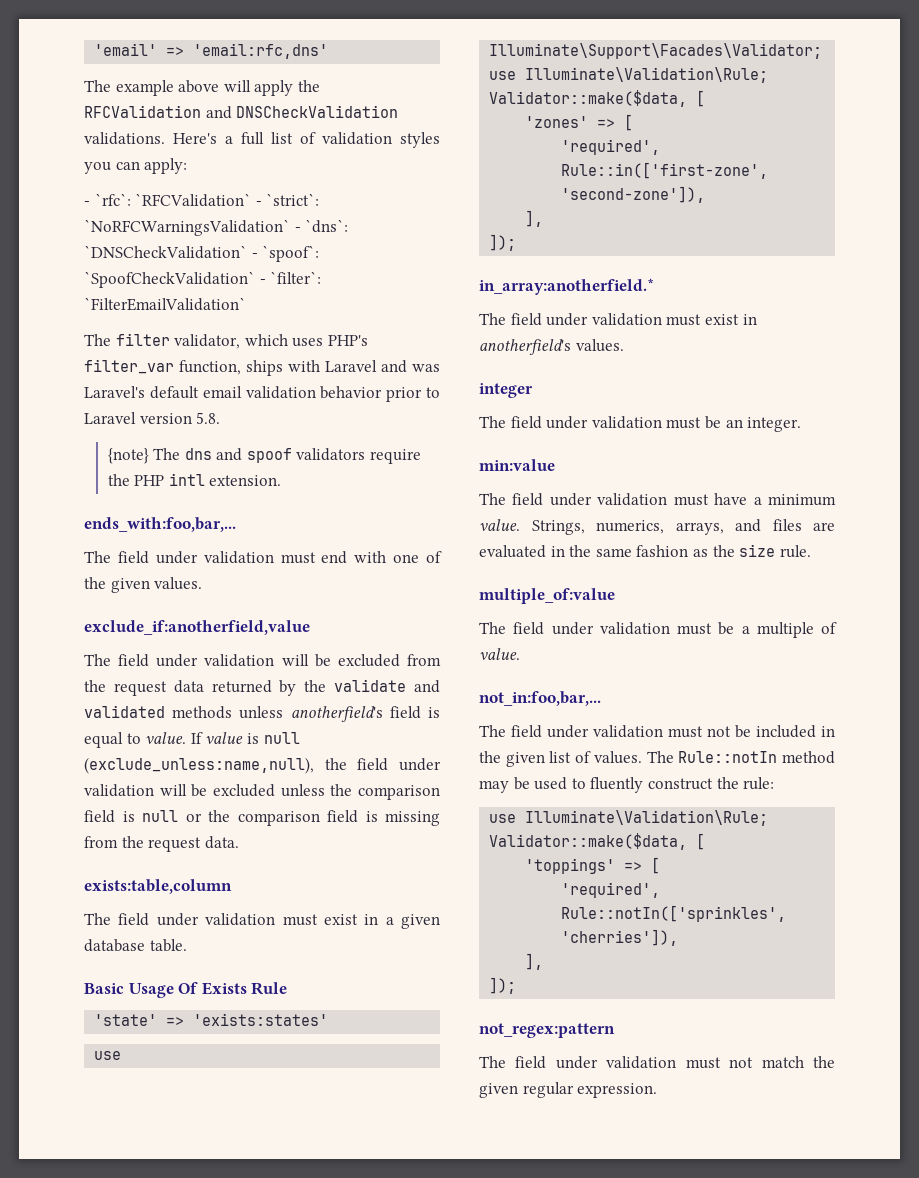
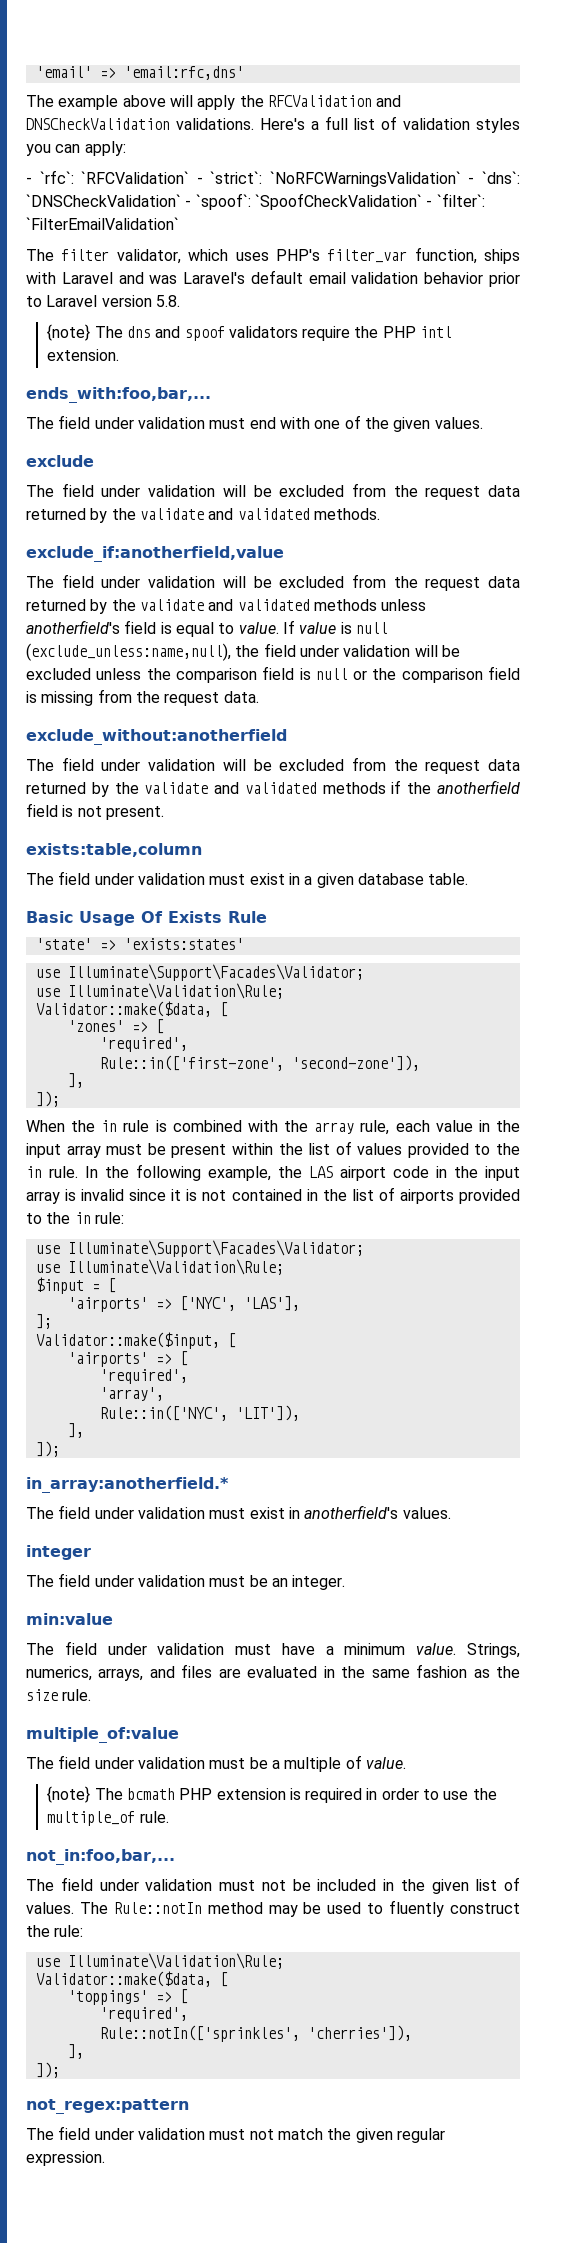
(203, 583) none -> [26,455,94,467] [26,483,520,500] [26,508,380,523] // exclude // The field under validation will be excluded from the request data returned by the validate and validated methods.
(239, 842) none -> [26,729,287,745] [26,757,520,774] [26,780,520,797] [26,803,164,820] // exclude_without:anotherfield // The field under validation will be excluded from the request data returned by the validate and validated methods if the anotherfield field is not present.
(517, 242) none -> [26,1120,520,1135] [26,1141,520,1158] [26,1164,520,1181] [26,1187,520,1204] [26,1212,124,1224] [35,1240,364,1257] [35,1259,284,1275] [35,1277,116,1294] [67,1296,300,1312] [35,1314,52,1329] [35,1332,236,1349] [67,1351,188,1367] [99,1369,188,1384] [99,1387,164,1401] [99,1405,300,1421] [67,1423,84,1438] [35,1441,60,1457] // When the in rule is combined with the array rule, each value in the input array must be present within the list of values provided to the in rule. In the following example, the LAS airport code in the input array is invalid since it is not contained in the list of airports provided to the in rule: // use Illuminate\Support\Facades\Validator; // use Illuminate\Validation\Rule; // $input = [ // 'airports' => ['NYC', 'LAS'], // ]; // Validator::make($input, [ // 'airports' => [ // 'required', // 'array', // Rule::in(['NYC', 'LIT']), // ], // ]);
(520, 654) none -> [47,1786,497,1803] [47,1811,169,1826] // {note} The bcmath PHP extension is required in order to use the multiple_of rule.

